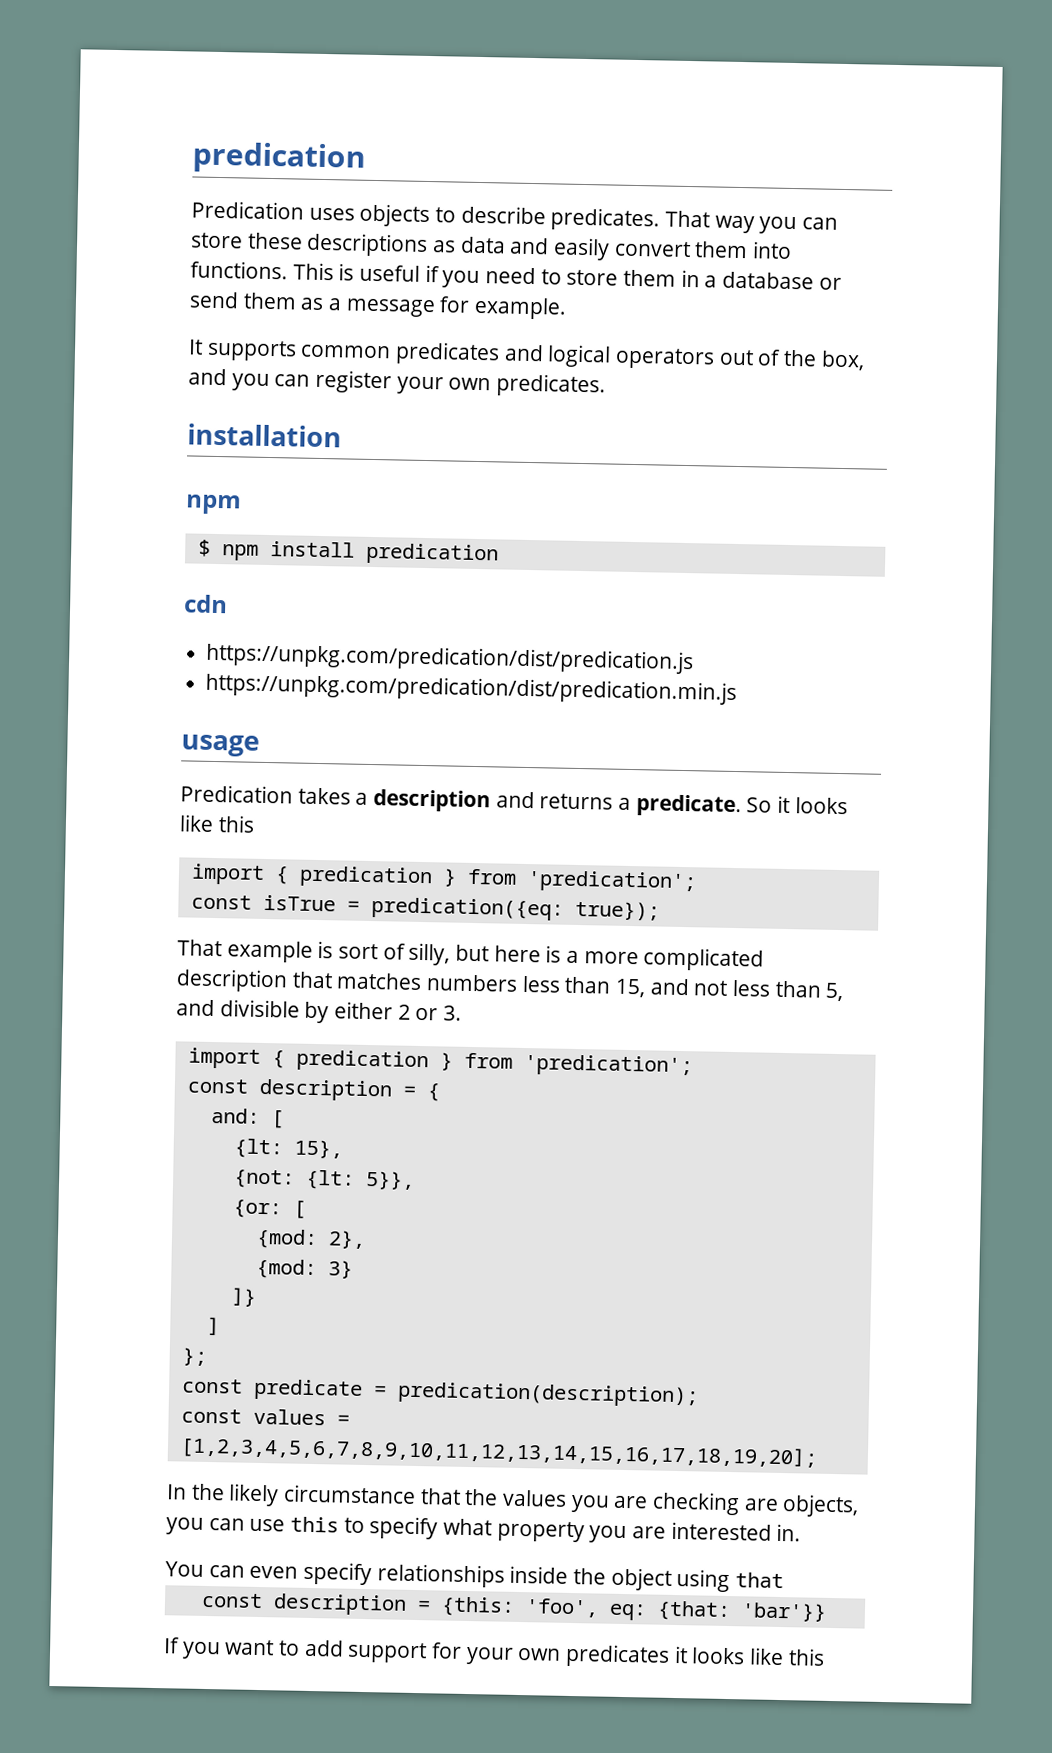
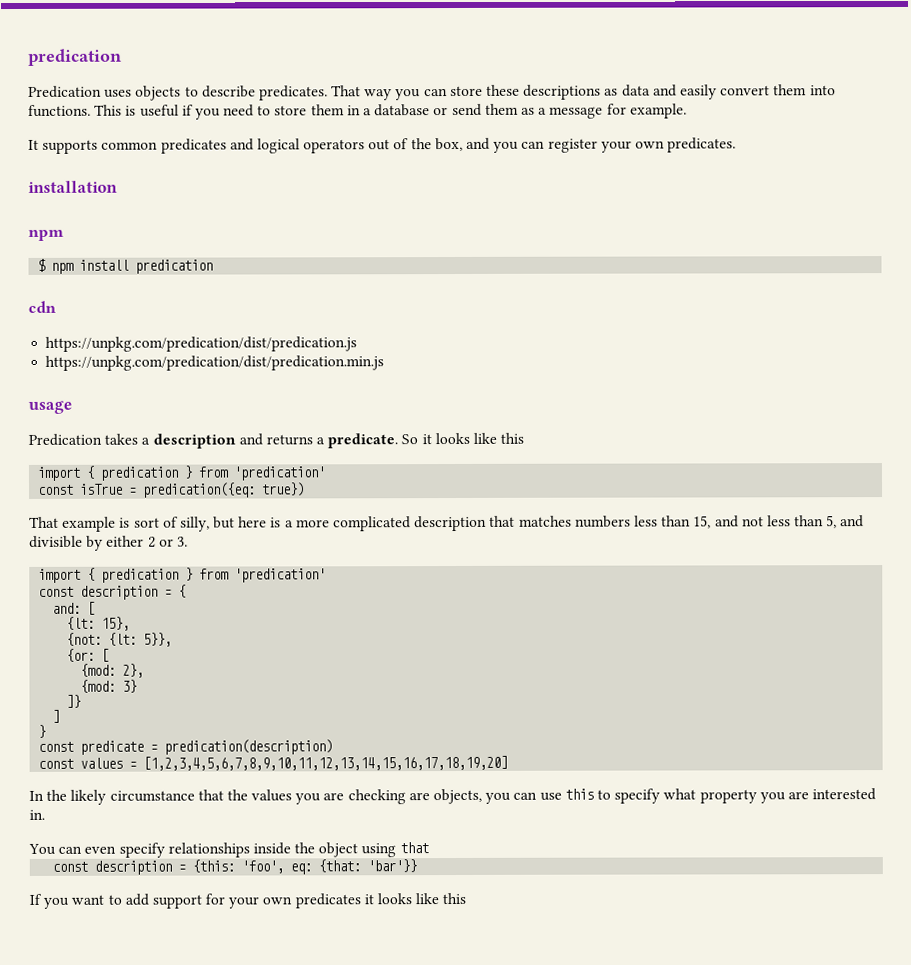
[526,870,697,894] 'predication'; -> [233,466,326,481] 'predication'
[574,900,660,921] true}); -> [261,482,306,497] true})
[523,1053,693,1078] 'predication'; -> [234,568,327,583] 'predication'
[181,1347,207,1366] }; -> [38,724,47,738] }
[396,1381,699,1408] predication(description); -> [164,739,334,755] predication(description)
[179,1436,818,1469] [1,2,3,4,5,6,7,8,9,10,11,12,13,14,15,16,17,18,19,20]; -> [143,755,509,771] [1,2,3,4,5,6,7,8,9,10,11,12,13,14,15,16,17,18,19,20]

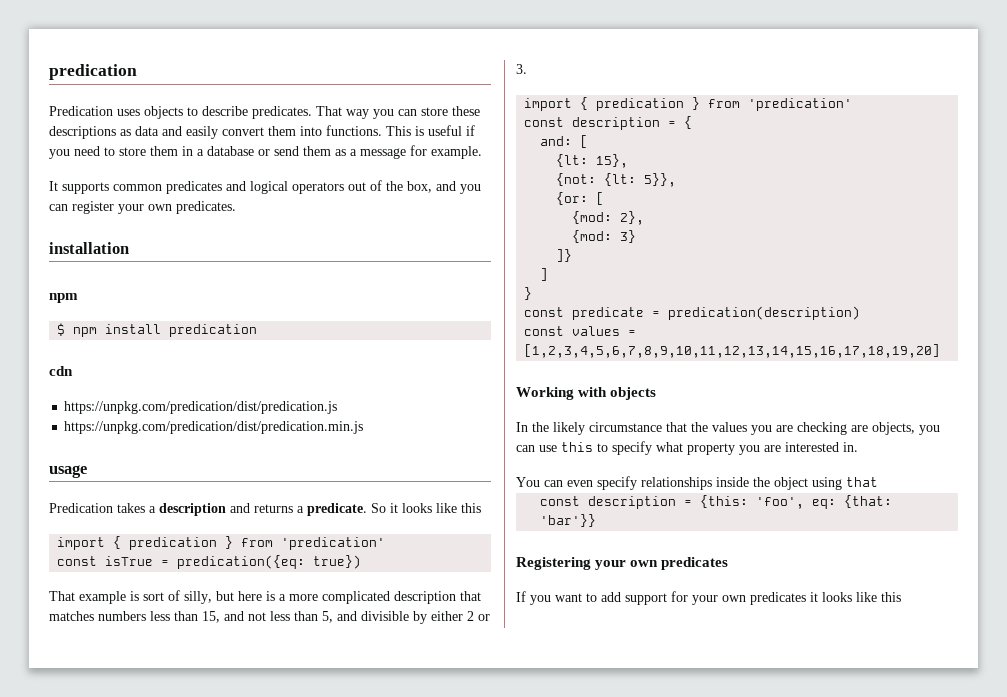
(509, 763) none -> [516,387,657,400] // Working with objects
(418, 866) none -> [516,557,729,570] // Registering your own predicates

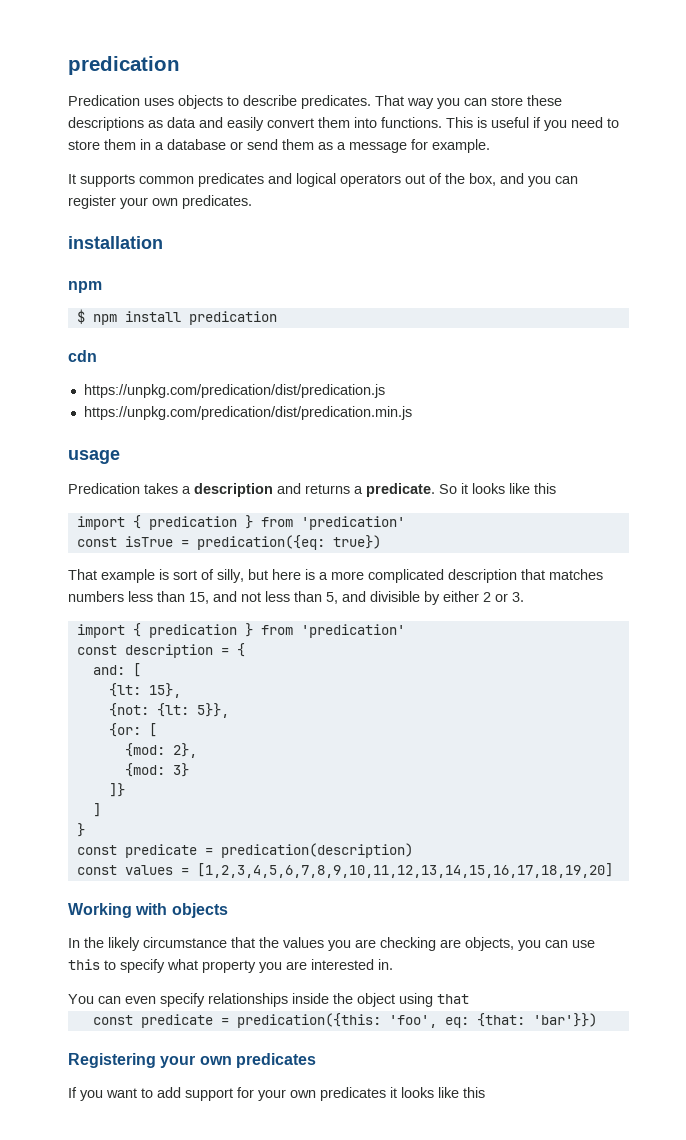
[588,495,749,509] description = {this: -> [140,1013,381,1028] predicate = predication({this:
[540,514,597,527] 'bar'}} -> [532,1013,597,1027] 'bar'}})

